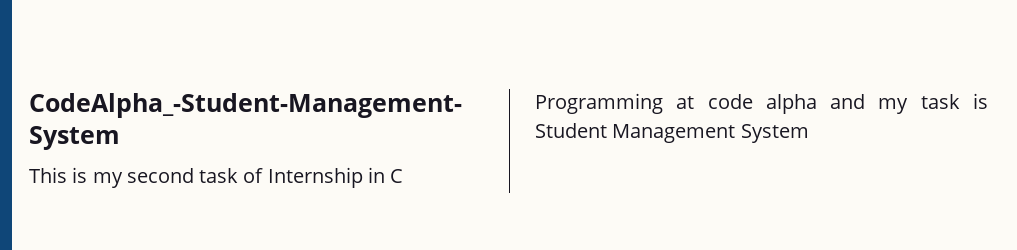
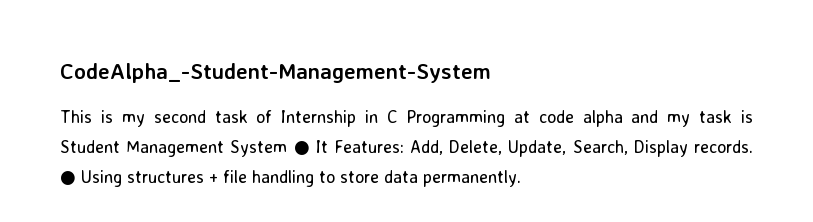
(809, 133) none -> [293,140,753,157] [60,170,521,187] ● It Features: Add, Delete, Update, Search, Display records. ● Using structures + file handling to store data permanently.

